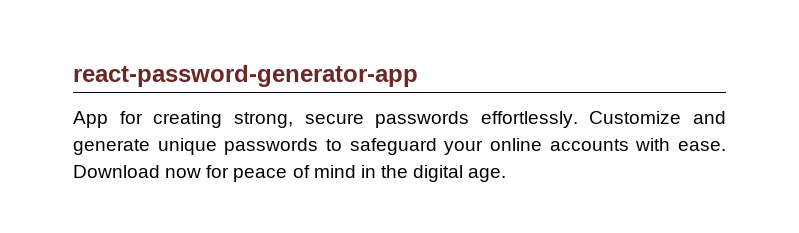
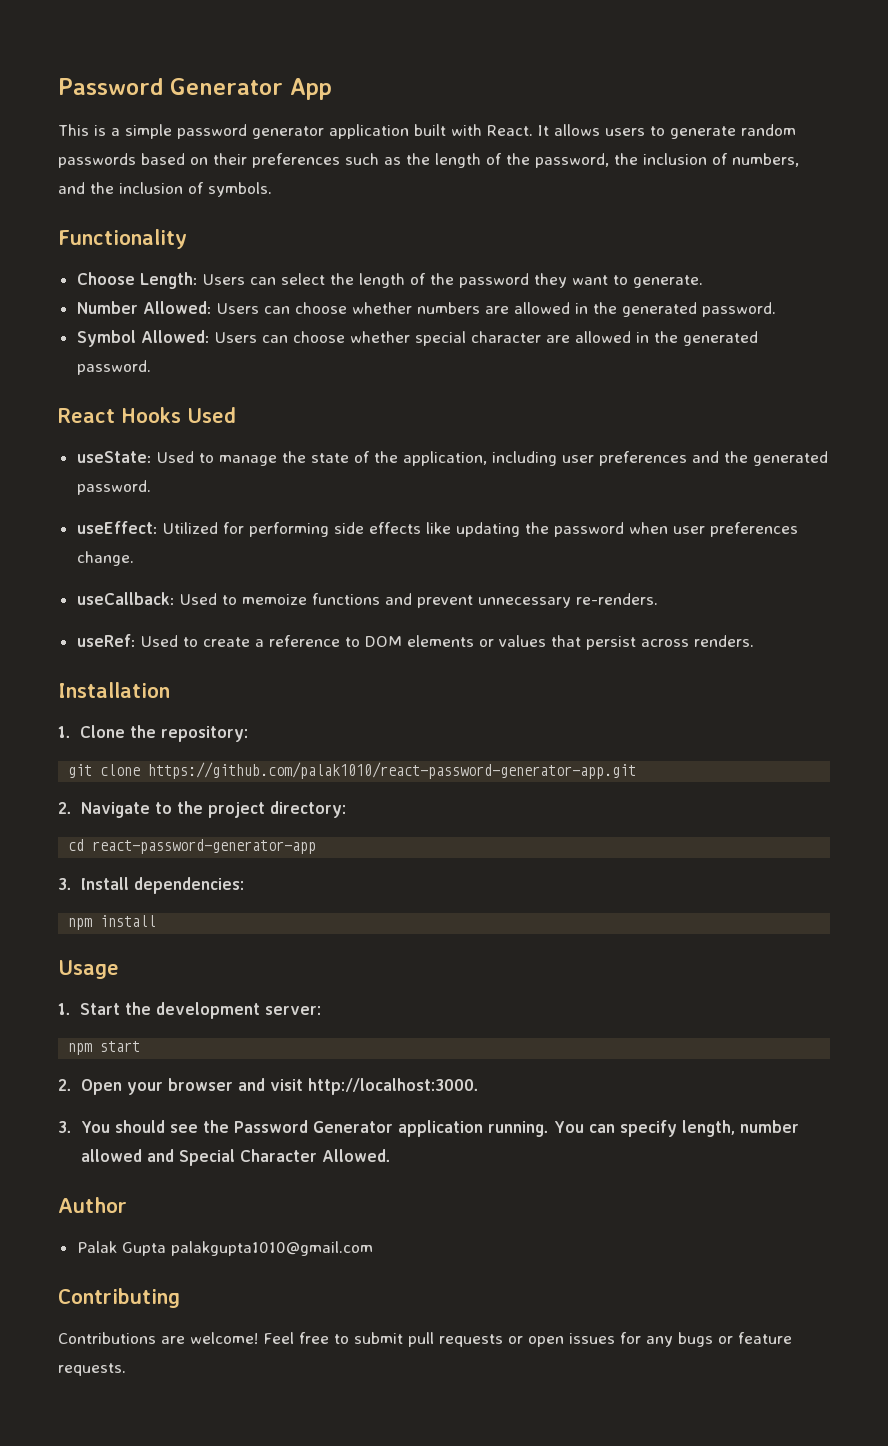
[73,65,418,87] [73,111,726,128] [73,138,726,155] [73,165,507,182] react-password-generator-app // App for creating strong, secure passwords effortlessly. Customize and generate unique passwords to safeguard your online accounts with ease. Download now for peace of mind in the digital age. -> [58,78,332,100] [58,124,796,139] [58,153,799,168] [58,182,272,197] [58,229,187,249] [76,272,703,289] [76,301,776,317] [76,330,758,347] [76,360,151,375] [58,407,236,423] [76,451,828,466] [76,480,151,495] [76,521,798,537] [76,551,134,566] [76,592,658,608] [76,634,754,650] [58,682,170,698] [58,725,248,742] [68,762,637,779] [58,801,346,818] [68,839,317,854] [58,877,244,894] [68,915,157,930] [58,960,119,979] [58,1002,321,1019] [68,1041,141,1055] [58,1078,480,1095] [58,1120,800,1137] [80,1149,391,1166] [58,1197,127,1213] [76,1241,373,1256] [58,1288,180,1308] [58,1332,792,1347] [58,1363,126,1376] Password Generator App // This is a simple password generator application built with React. It allows users to generate random passwords based on their preferences such as the length of the password, the inclusion of numbers, and the inclusion of symbols. // Functionality // Choose Length: Users can select the length of the password they want to generate. // Number Allowed: Users can choose whether numbers are allowed in the generated password. // Symbol Allowed: Users can choose whether special character are allowed in the generated password. // React Hooks Used // useState: Used to manage the state of the application, including user preferences and the generated password. // useEffect: Utilized for performing side effects like updating the password when user preferences change. // useCallback: Used to memoize functions and prevent unnecessary re-renders. // useRef: Used to create a reference to DOM elements or values that persist across renders. // Installation // 1. Clone the repository: // git clone https://github.com/palak1010/react-password-generator-app.git // 2. Navigate to the project directory: // cd react-password-generator-app // 3. Install dependencies: // npm install // Usage // 1. Start the development server: // npm start // 2. Open your browser and visit http://localhost:3000. // 3. You should see the Password Generator application running. You can specify length, number allowed and Special Character Allowed. // Author // Palak Gupta palakgupta1010@gmail.com // Contributing // Contributions are welcome! Feel free to submit pull requests or open issues for any bugs or feature requests.

